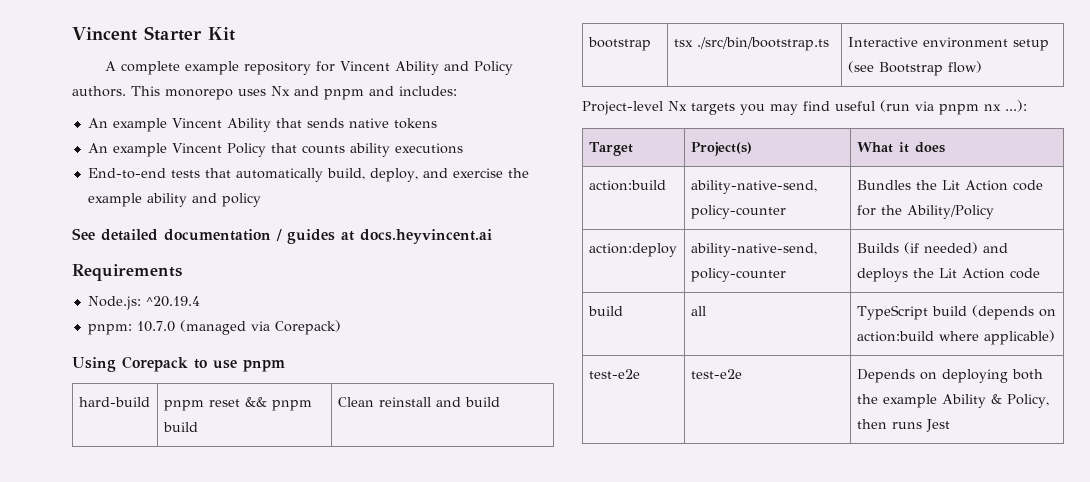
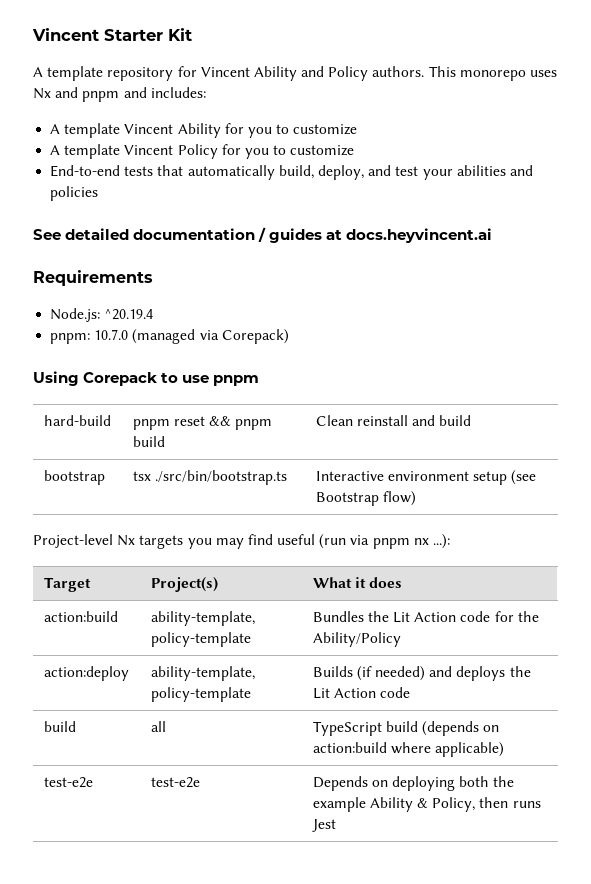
[120,61,239,75] complete example -> [47,66,104,81] template
[87,118,437,132] [87,143,463,157] An example Vincent Ability that sends native tokens // An example Vincent Policy that counts ability executions -> [50,123,358,138] [50,144,355,159] A template Vincent Ability for you to customize // A template Vincent Policy for you to customize
[452,168,529,178] [87,193,261,207] exercise the example ability and policy -> [395,165,533,180] [50,186,99,201] test your abilities and policies
[690,180,817,194] [690,205,786,219] ability-native-send, policy-counter -> [150,611,255,626] [150,632,251,647] ability-template, policy-template
[690,243,817,257] [690,268,786,282] ability-native-send, policy-counter -> [150,666,255,681] [150,687,251,702] ability-template, policy-template

